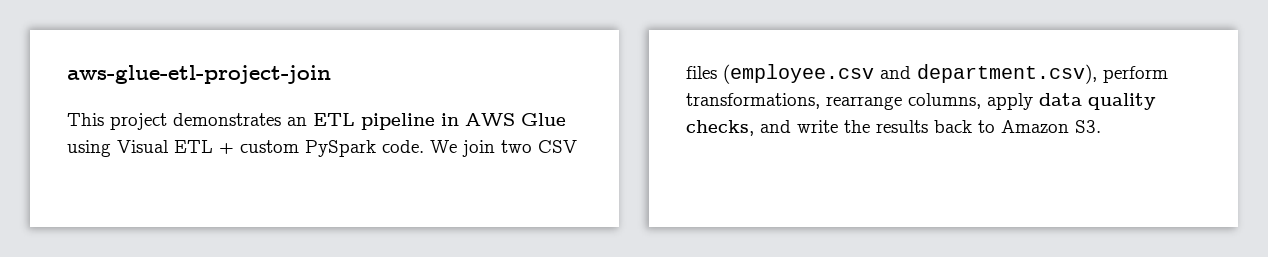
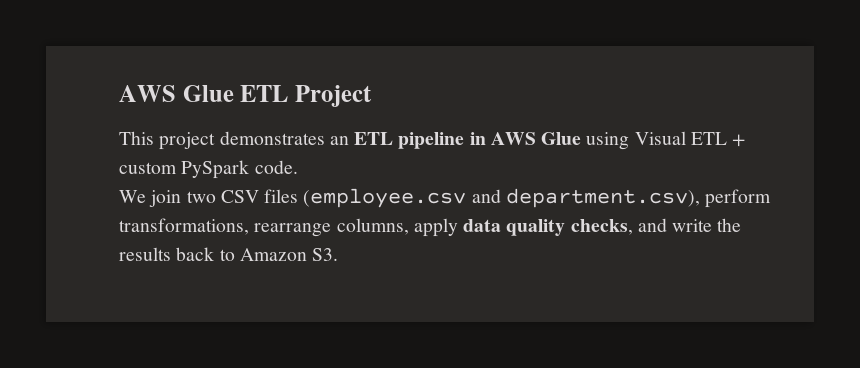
[67,65,331,84] aws-glue-etl-project-join -> [119,85,372,107] AWS Glue ETL Project
(424, 146) none -> (298, 167) //

